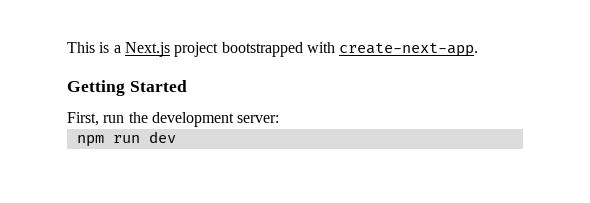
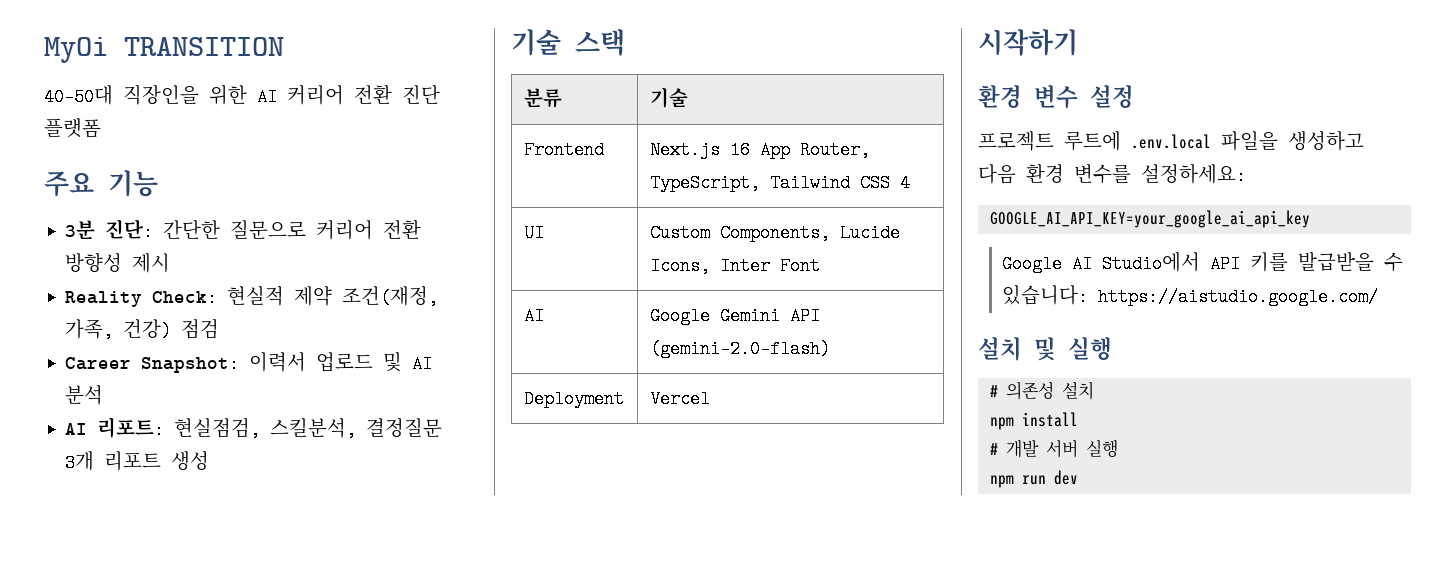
[67,42,479,57] [67,80,187,96] [67,112,280,127] This is a Next.js project bootstrapped with create-next-app. // Getting Started // First, run the development server: -> [44,37,284,63] [44,85,440,106] [44,118,101,138] [44,170,158,197] [65,219,422,241] [65,253,171,273] [65,285,439,307] [65,319,220,340] [65,352,433,373] [65,385,104,405] [65,417,443,439] [65,451,210,472] [511,29,625,56] [523,88,562,108] [649,87,688,108] [523,141,604,159] [649,141,870,159] [649,174,910,192] [523,224,544,242] [649,224,900,242] [649,257,820,275] [523,307,544,325] [649,307,820,325] [649,340,830,358] [523,390,624,408] [649,390,710,408] [978,29,1078,56] [978,85,1134,109] [978,131,1364,151] [978,164,1246,185] [989,210,1310,228] [1002,251,1404,273] [1002,285,1379,306] [978,337,1112,361] [989,381,1094,400] [989,412,1078,430] [989,439,1118,458] MyOi TRANSITION // 40-50대 직장인을 위한 AI 커리어 전환 진단 플랫폼 // 주요 기능 // 3분 진단: 간단한 질문으로 커리어 전환 방향성 제시 // Reality Check: 현실적 제약 조건(재정, 가족, 건강) 점검 // Career Snapshot: 이력서 업로드 및 AI 분석 // AI 리포트: 현실점검, 스킬분석, 결정질문 3개 리포트 생성 // 기술 스택 // 분류 | 기술 // Frontend | Next.js 16 App Router, TypeScript, Tailwind CSS 4 // UI | Custom Components, Lucide Icons, Inter Font // AI | Google Gemini API (gemini-2.0-flash) // Deployment | Vercel // 시작하기 // 환경 변수 설정 // 프로젝트 루트에 .env.local 파일을 생성하고 다음 환경 변수를 설정하세요: // GOOGLE_AI_API_KEY=your_google_ai_api_key // Google AI Studio에서 API 키를 발급받을 수 있습니다: https://aistudio.google.com/ // 설치 및 실행 // # 의존성 설치 // npm install // # 개발 서버 실행

